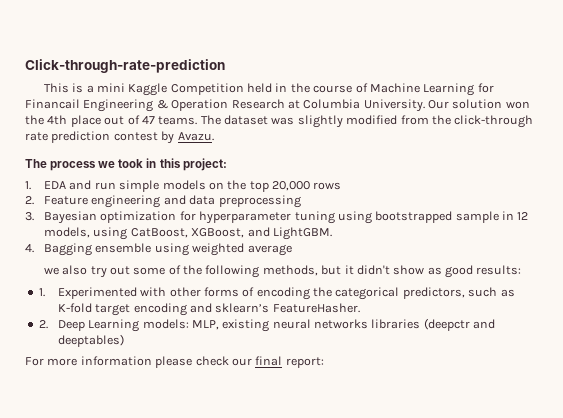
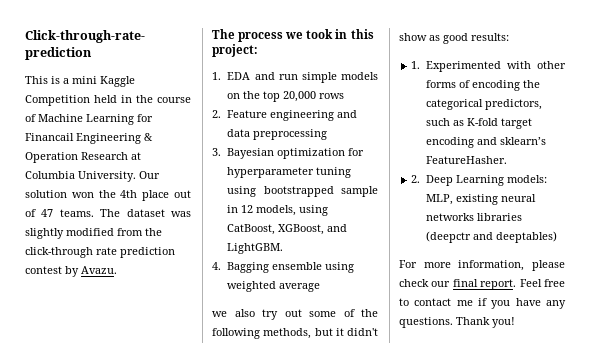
[80,356,152,366] information -> [458,260,525,271] information,
[285,357,324,368] report: -> [480,279,565,290] [399,298,566,309] [399,317,515,328] report. Feel free to contact me if you have any questions. Thank you!

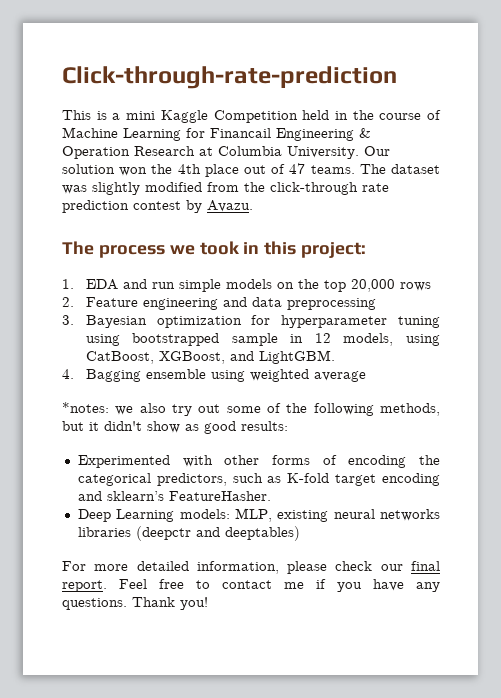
(321, 287) none -> [62,402,109,413] *notes:
[411,61,421,69] 1. -> (288, 426) none
[411,175,421,183] 2. -> (271, 496) none
(451, 265) none -> [136,561,189,571] detailed

